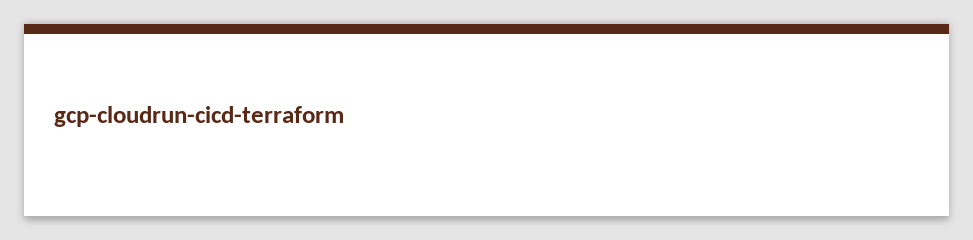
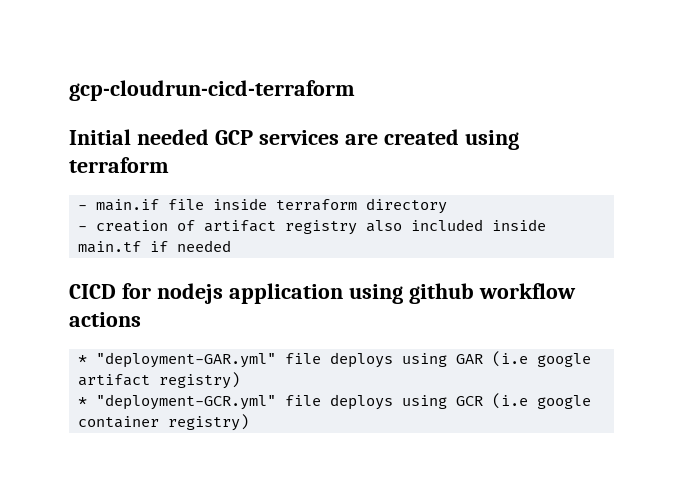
(344, 116) none -> [69,129,519,150] [69,157,169,173] [78,198,448,214] [78,219,547,235] [78,240,232,253] [69,283,576,304] [69,312,141,327] [78,351,592,368] [78,372,241,389] [78,393,592,410] [78,414,250,431] // Initial needed GCP services are created using terraform // - main.if file inside terraform directory // - creation of artifact registry also included inside main.tf if needed // CICD for nodejs application using github workflow actions // * "deployment-GAR.yml" file deploys using GAR (i.e google artifact registry) // * "deployment-GCR.yml" file deploys using GCR (i.e google container registry)

